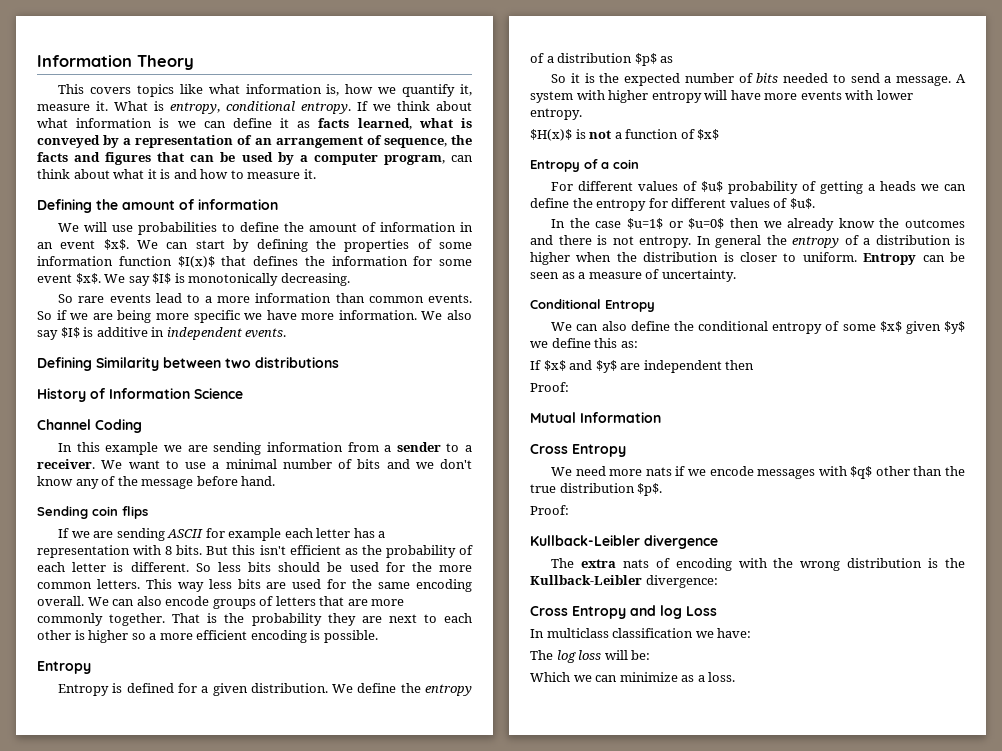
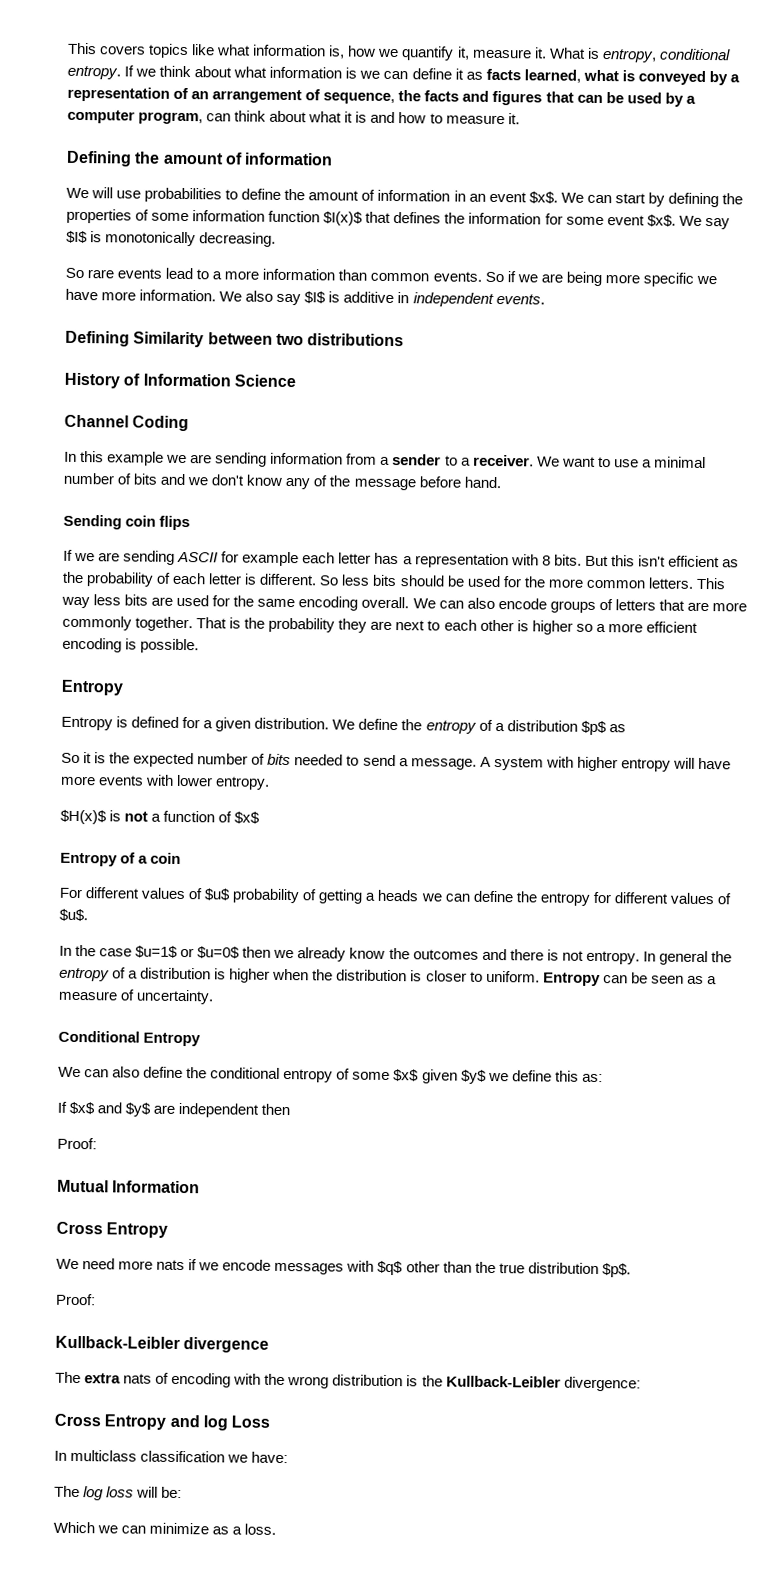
[37,55,194,70] Information Theory // -> (68, 48) none

